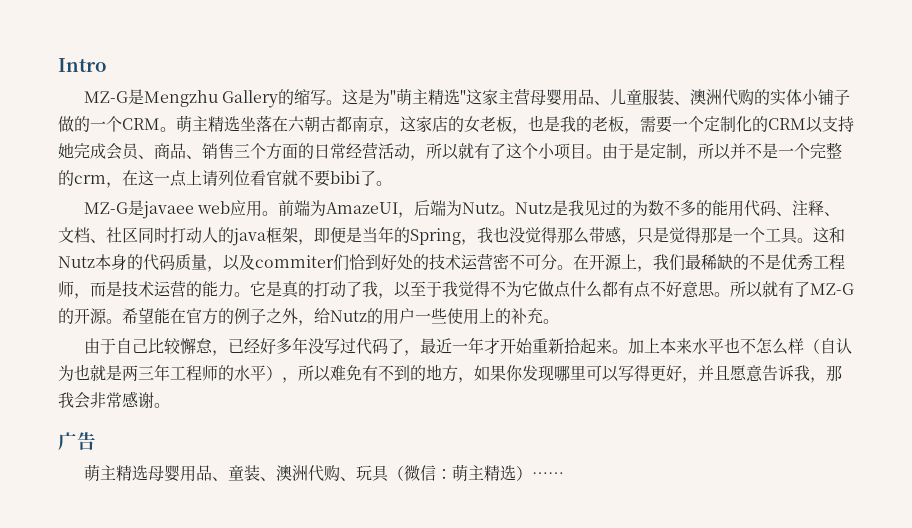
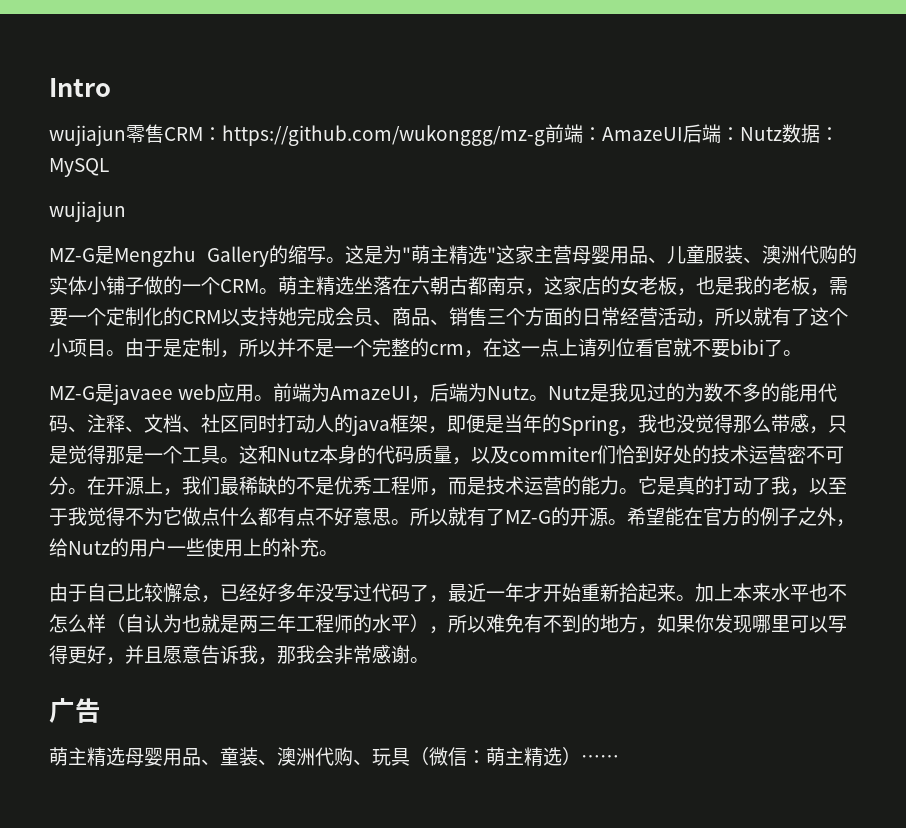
(107, 65) none -> [49,124,839,146] [49,158,109,177] [49,201,126,222] // wujiajun零售CRM：https://github.com/wukonggg/mz-g前端：AmazeUI后端：Nutz数据：MySQL // wujiajun

